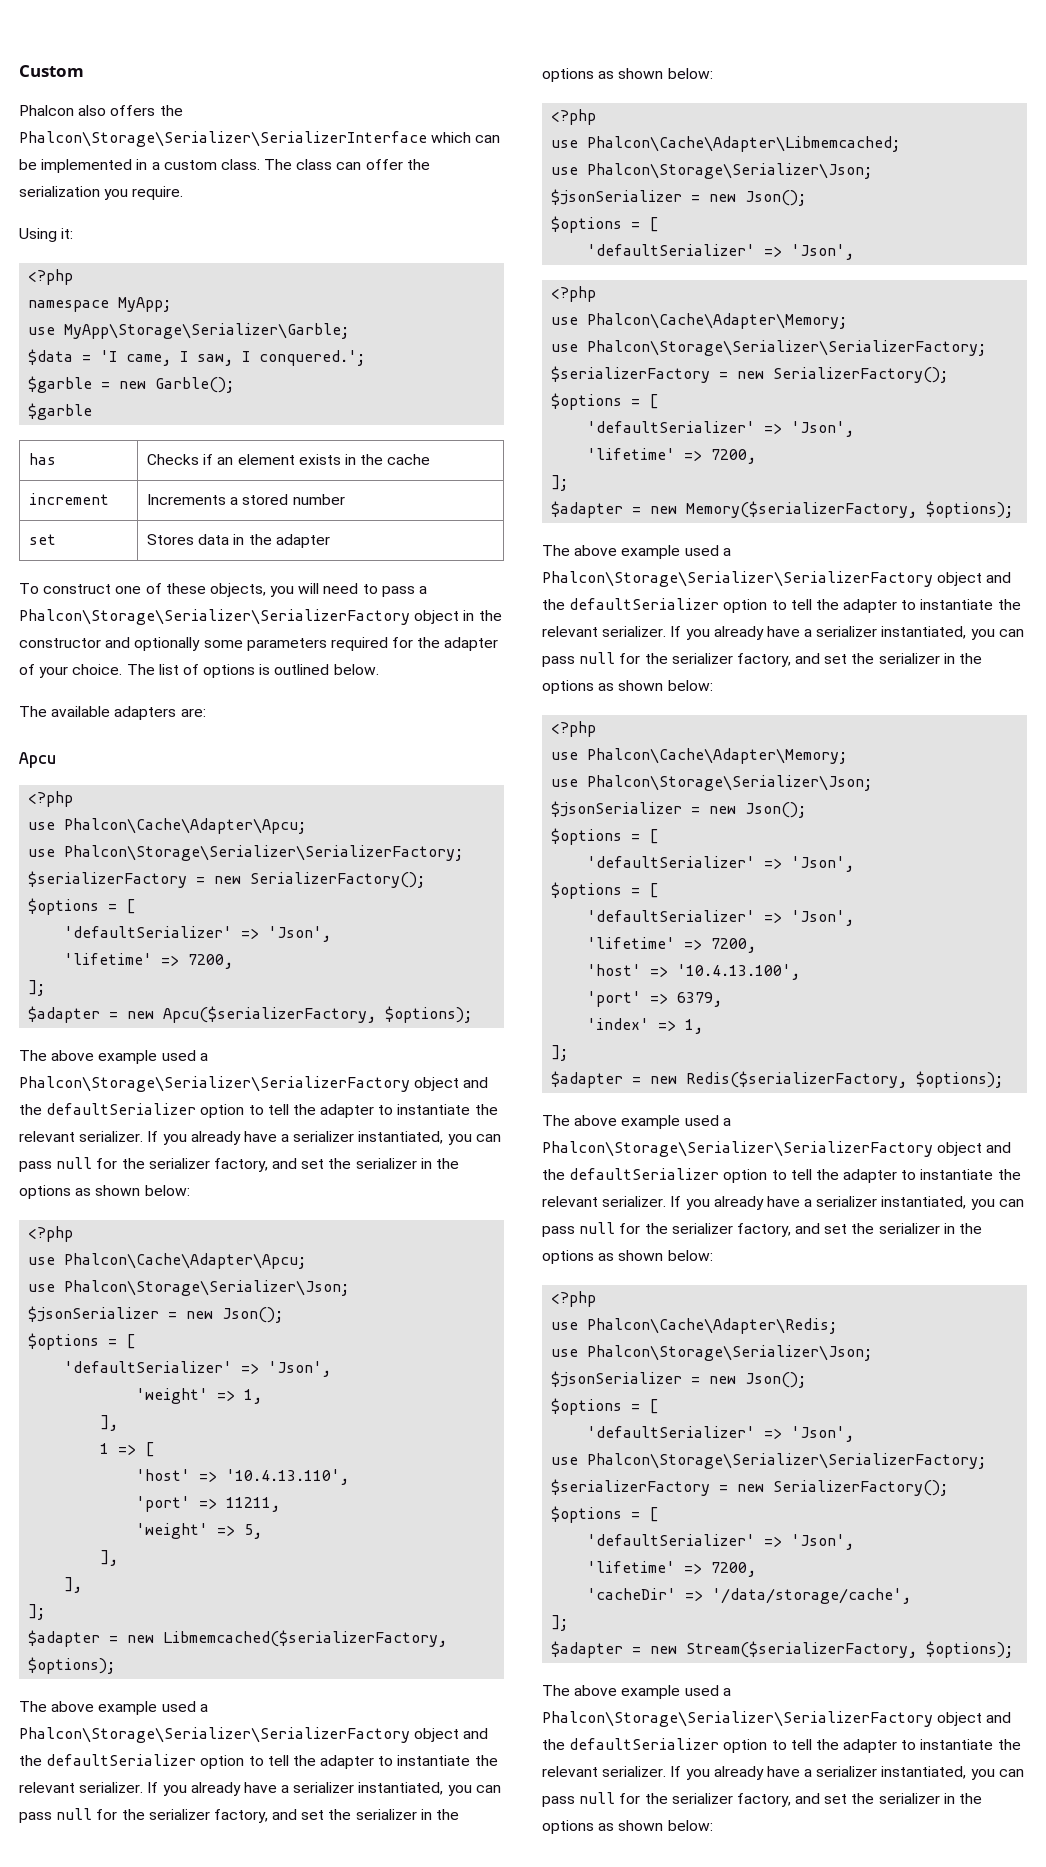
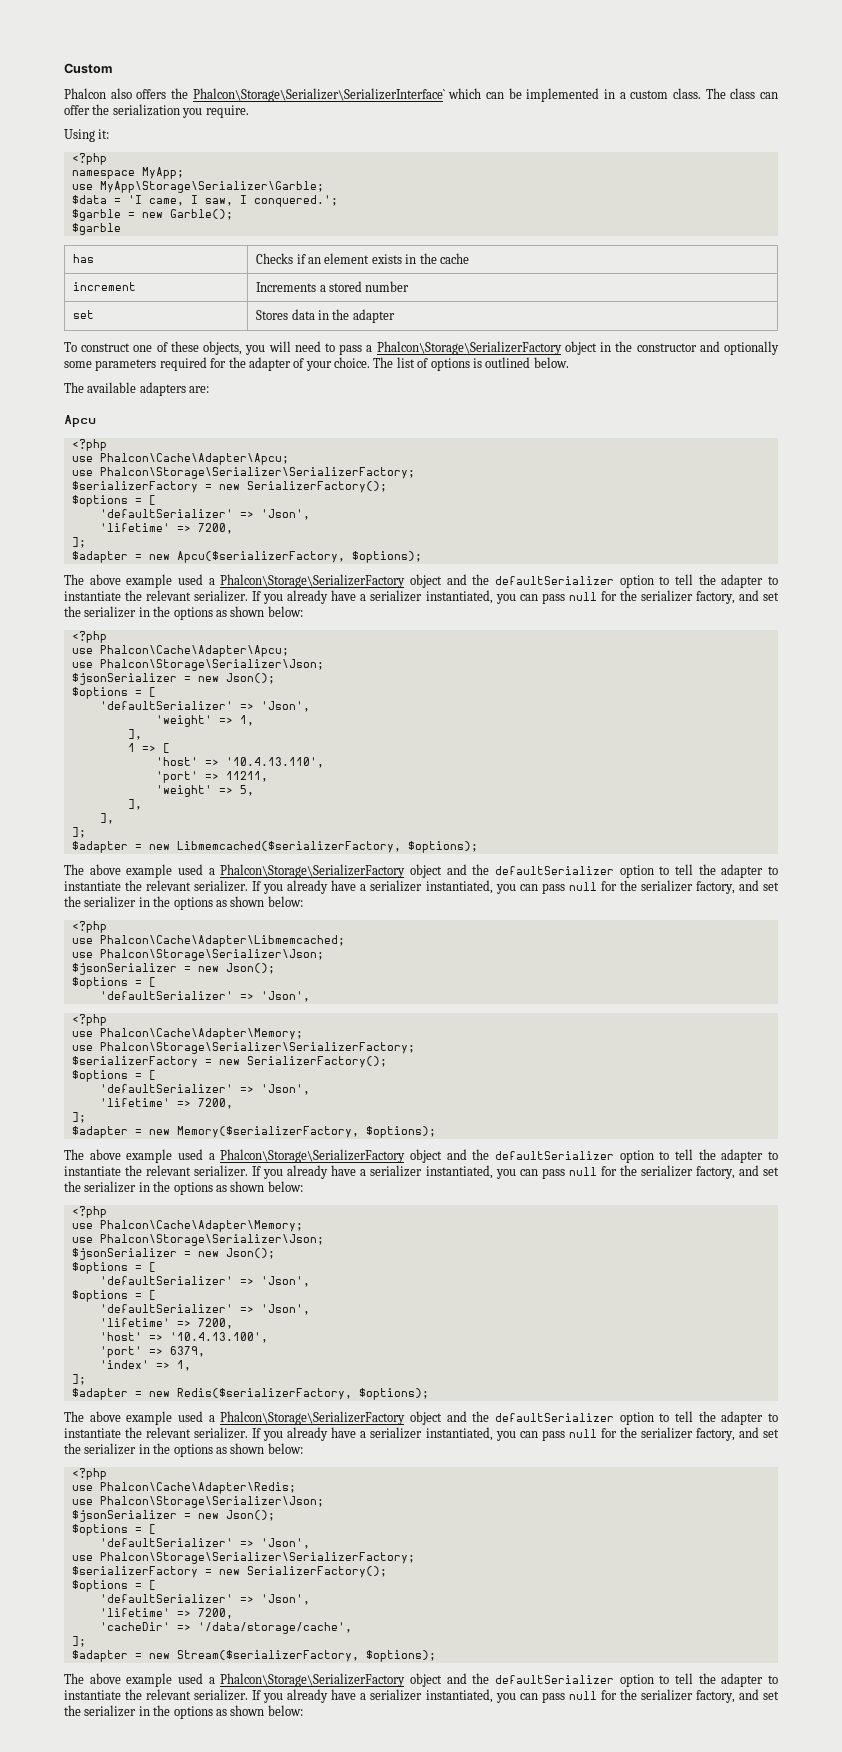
[19,131,427,147] Phalcon\Storage\Serializer\SerializerInterface -> [192,88,445,102] Phalcon\Storage\Serializer\SerializerInterface`
[19,609,410,625] Phalcon\Storage\Serializer\SerializerFactory -> [376,341,562,355] Phalcon\Storage\SerializerFactory
[19,1076,410,1092] Phalcon\Storage\Serializer\SerializerFactory -> [220,574,406,588] Phalcon\Storage\SerializerFactory
[19,1727,410,1743] Phalcon\Storage\Serializer\SerializerFactory -> [220,864,406,878] Phalcon\Storage\SerializerFactory
[542,571,933,587] Phalcon\Storage\Serializer\SerializerFactory -> [220,1149,406,1163] Phalcon\Storage\SerializerFactory
[542,1141,933,1157] Phalcon\Storage\Serializer\SerializerFactory -> [220,1411,406,1425] Phalcon\Storage\SerializerFactory
[542,1711,933,1727] Phalcon\Storage\Serializer\SerializerFactory -> [220,1673,406,1687] Phalcon\Storage\SerializerFactory

